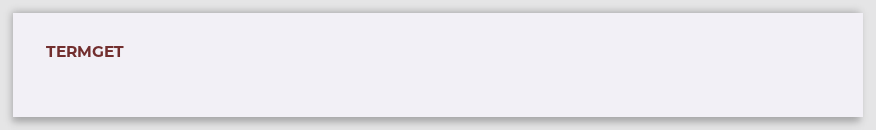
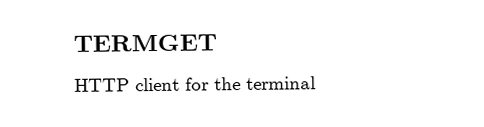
(124, 51) none -> [74,76,316,92] // HTTP client for the terminal

